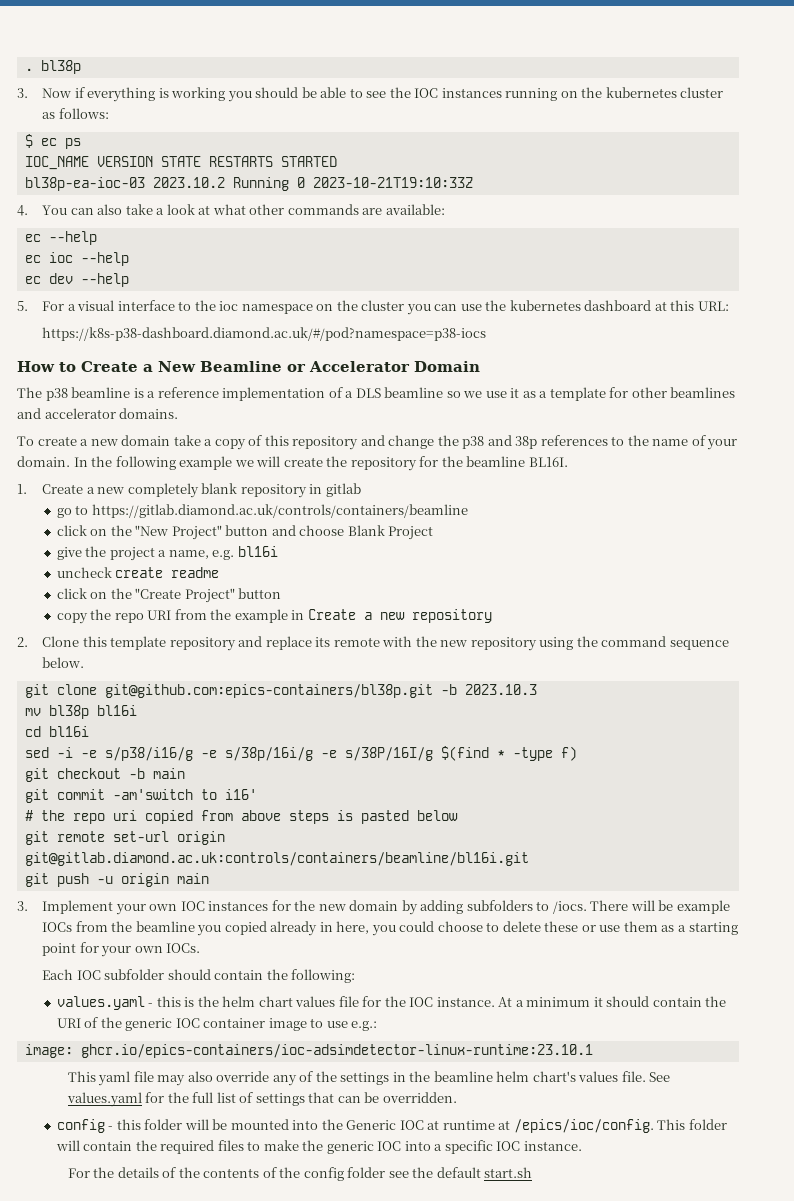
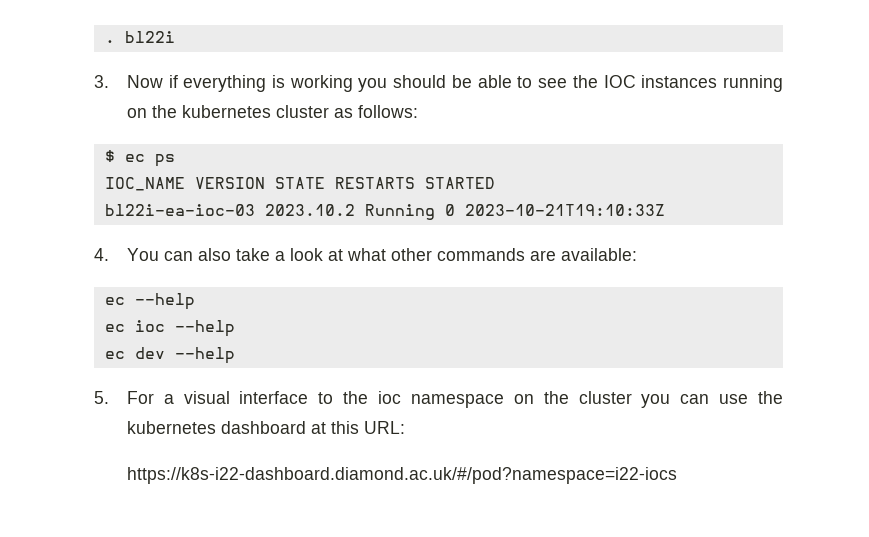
[40,60,81,74] bl38p -> [124,31,175,43] bl22i
[24,177,145,191] bl38p-ea-ioc-03 -> [104,204,255,216] bl22i-ea-ioc-03
[42,327,487,341] [17,361,480,372] [17,387,736,401] [17,408,179,419] [17,435,738,450] [17,456,568,471] [17,483,361,498] [56,504,468,518] [56,525,434,540] [56,546,278,561] [56,567,220,578] [56,588,282,603] [56,609,492,624] [17,636,729,651] [42,657,85,668] [24,684,537,698] [24,705,137,719] [24,726,89,737] [24,746,577,761] [24,768,185,782] [24,789,257,803] [24,810,458,824] [24,831,225,845] [24,852,529,866] [24,873,209,887] [17,900,730,915] [42,921,738,936] [42,942,201,957] [42,969,356,983] [56,996,727,1010] [56,1017,378,1031] [24,1044,593,1058] [67,1071,671,1086] [66,1092,457,1107] [56,1119,727,1133] [55,1140,582,1154] [67,1167,533,1181] https://k8s-p38-dashboard.diamond.ac.uk/#/pod?namespace=p38-iocs // How to Create a New Beamline or Accelerator Domain // The p38 beamline is a reference implementation of a DLS beamline so we use it as a template for other beamlines and accelerator domains. // To create a new domain take a copy of this repository and change the p38 and 38p references to the name of your domain. In the following example we will create the repository for the beamline BL16I. // 1. Create a new completely blank repository in gitlab // go to https://gitlab.diamond.ac.uk/controls/containers/beamline // click on the "New Project" button and choose Blank Project // give the project a name, e.g. bl16i // uncheck create readme // click on the "Create Project" button // copy the repo URI from the example in Create a new repository // 2. Clone this template repository and replace its remote with the new repository using the command sequence below. // git clone git@github.com:epics-containers/bl38p.git -b 2023.10.3 // mv bl38p bl16i // cd bl16i // sed -i -e s/p38/i16/g -e s/38p/16i/g -e s/38P/16I/g $(find * -type f) // git checkout -b main // git commit -am'switch to i16' // # the repo uri copied from above steps is pasted below // git remote set-url origin git@gitlab.diamond.ac.uk:controls/containers/beamline/bl16i.git // git push -u origin main // 3. Implement your own IOC instances for the new domain by adding subfolders to /iocs. There will be example IOCs from the beamline you copied already in here, you could choose to delete these or use them as a starting point for your own IOCs. // Each IOC subfolder should contain the following: // values.yaml - this is the helm chart values file for the IOC instance. At a minimum it should contain the URI of the generic IOC container image to use e.g.: // image: ghcr.io/epics-containers/ioc-adsimdetector-linux-runtime:23.10.1 // This yaml file may also override any of the settings in the beamline helm chart's values file. See values.yaml for the full list of settings that can be overridden. // config - this folder will be mounted into the Generic IOC at runtime at /epics/ioc/config. This folder will contain the required files to make the generic IOC into a specific IOC instance. // For the details of the contents of the config folder see the default start.sh -> [126,467,677,484] https://k8s-i22-dashboard.diamond.ac.uk/#/pod?namespace=i22-iocs

